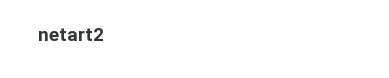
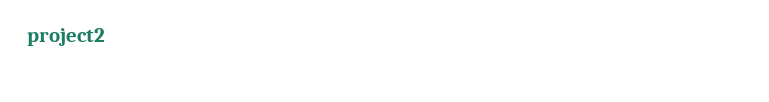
[38,28,104,41] netart2 -> [27,28,105,46] project2

